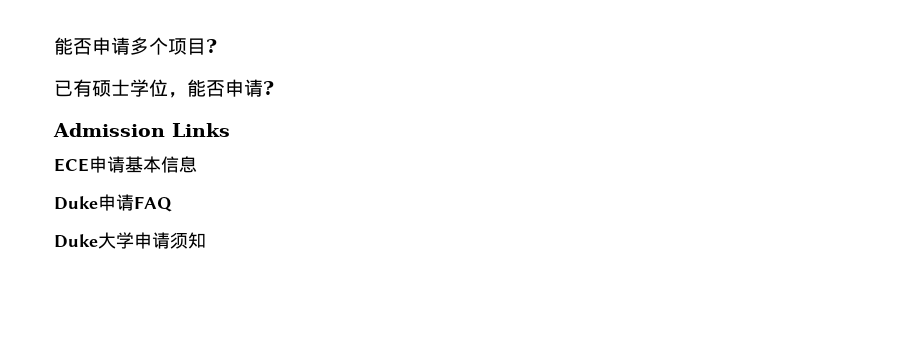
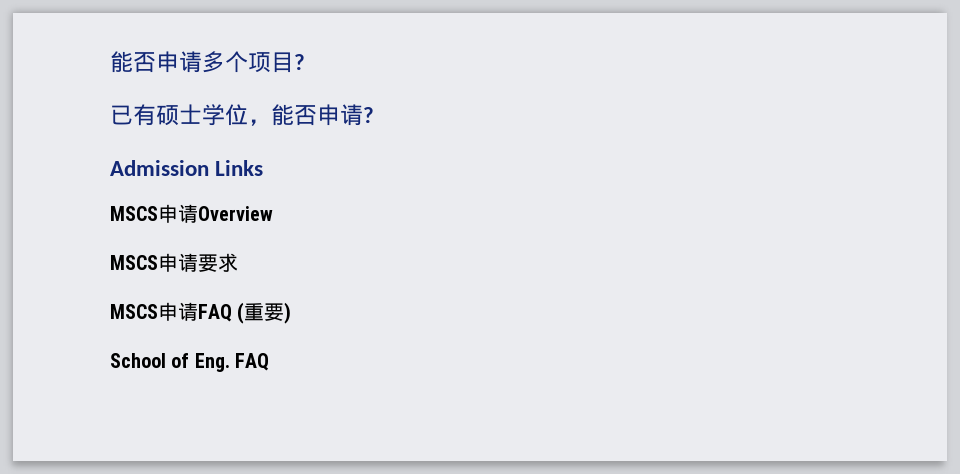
[54,156,197,173] [54,194,172,212] [54,232,206,249] ECE申请基本信息 // Duke申请FAQ // Duke大学申请须知 -> [110,204,273,223] [110,253,238,272] [110,302,292,324] [110,353,270,372] MSCS申请Overview // MSCS申请要求 // MSCS申请FAQ (重要) // School of Eng. FAQ

